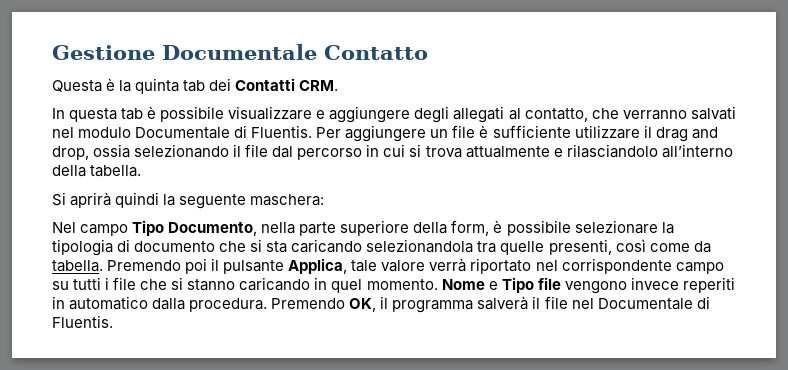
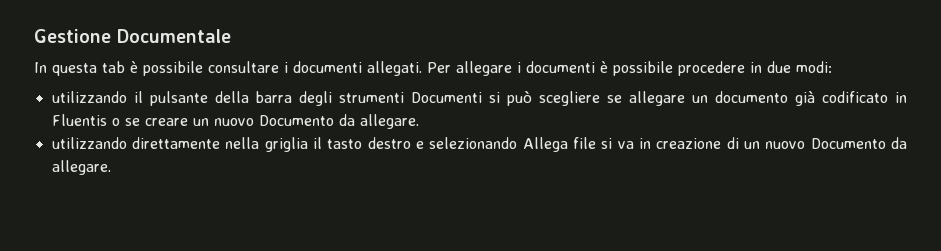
[324,45,428,60] [52,78,339,94] Contatto // Questa è la quinta tab dei Contatti CRM. -> (231, 36) none
[228,106,736,123] [52,125,718,142] [52,144,733,160] [52,165,142,177] [52,192,325,209] [52,220,674,236] [52,239,711,256] [52,258,724,274] [52,277,735,294] [52,296,710,313] [52,315,113,328] visualizzare e aggiungere degli allegati al contatto, che verranno salvati nel modulo Documentale di Fluentis. Per aggiungere un file è sufficiente utilizzare il drag and drop, ossia selezionando il file dal percorso in cui si trova attualmente e rilasciandolo all’interno della tabella. // Si aprirà quindi la seguente maschera: // Nel campo Tipo Documento, nella parte superiore della form, è possibile selezionare la tipologia di documento che si sta caricando selezionandola tra quelle presenti, così come da tabella. Premendo poi il pulsante Applica, tale valore verrà riportato nel corrispondente campo su tutti i file che si stanno caricando in quel momento. Nome e Tipo file vengono invece reperiti in automatico dalla procedura. Premendo OK, il programma salverà il file nel Documentale di Fluentis. -> [208,61,832,76] [51,91,908,106] [51,114,419,129] [51,137,907,152] [51,160,111,175] consultare i documenti allegati. Per allegare i documenti è possibile procedere in due modi: // utilizzando il pulsante della barra degli strumenti Documenti si può scegliere se allegare un documento già codificato in Fluentis o se creare un nuovo Documento da allegare. // utilizzando direttamente nella griglia il tasto destro e selezionando Allega file si va in creazione di un nuovo Documento da allegare.

